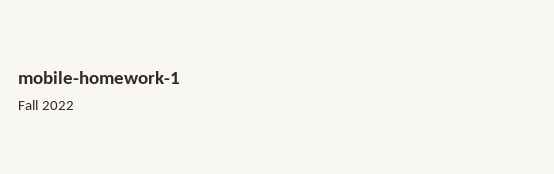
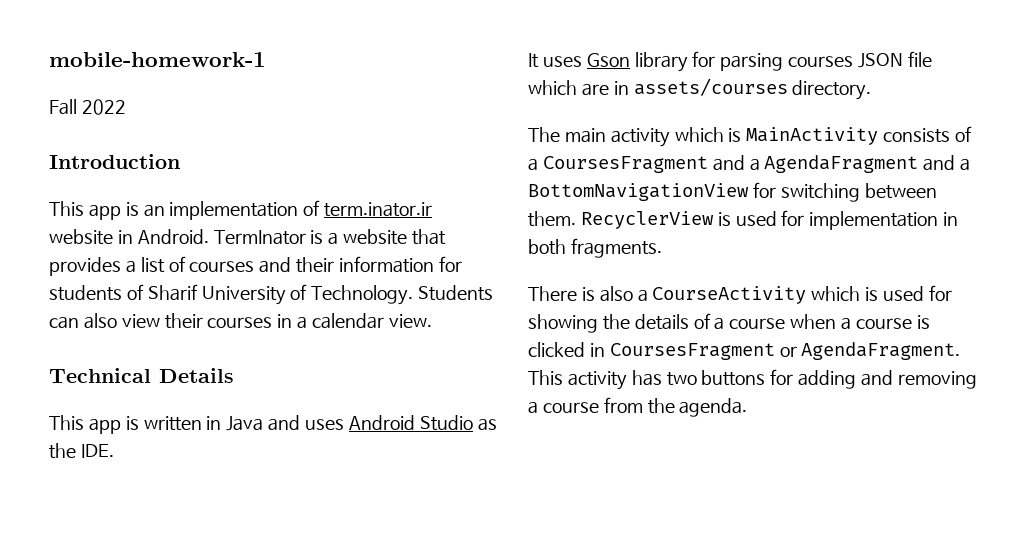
(74, 105) none -> [49,154,180,169] [49,200,433,220] [49,229,447,245] [49,256,462,276] [49,284,494,305] [49,313,432,329] [49,368,234,383] [49,415,497,434] [49,443,114,459] [528,51,932,72] [528,78,872,100] [528,126,973,147] [528,155,971,173] [528,182,937,202] [528,210,959,230] [528,238,662,258] [528,285,952,304] [528,313,930,333] [528,342,961,360] [528,369,977,390] [528,397,748,417] // Introduction // This app is an implementation of term.inator.ir website in Android. TermInator is a website that provides a list of courses and their information for students of Sharif University of Technology. Students can also view their courses in a calendar view. // Technical Details // This app is written in Java and uses Android Studio as the IDE. // It uses Gson library for parsing courses JSON file which are in assets/courses directory. // The main activity which is MainActivity consists of a CoursesFragment and a AgendaFragment and a BottomNavigationView for switching between them. RecyclerView is used for implementation in both fragments. // There is also a CourseActivity which is used for showing the details of a course when a course is clicked in CoursesFragment or AgendaFragment. This activity has two buttons for adding and removing a course from the agenda.

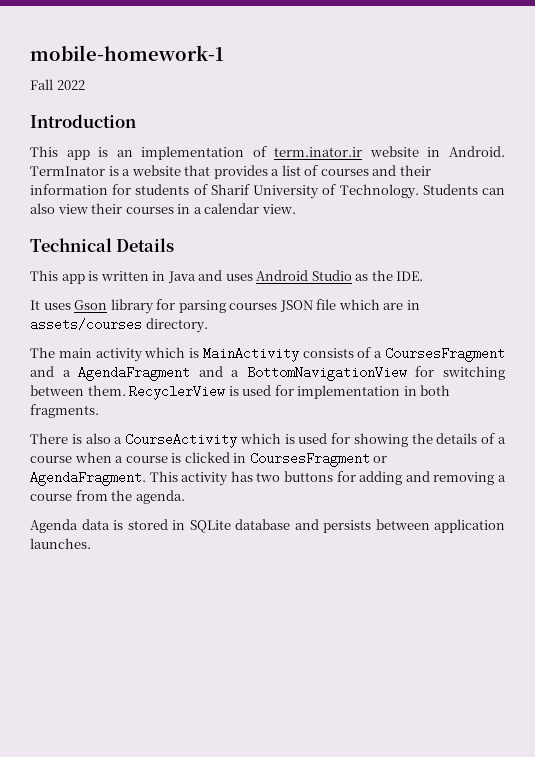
(748, 407) none -> [30,519,505,533] [30,538,91,549] // Agenda data is stored in SQLite database and persists between application launches.

